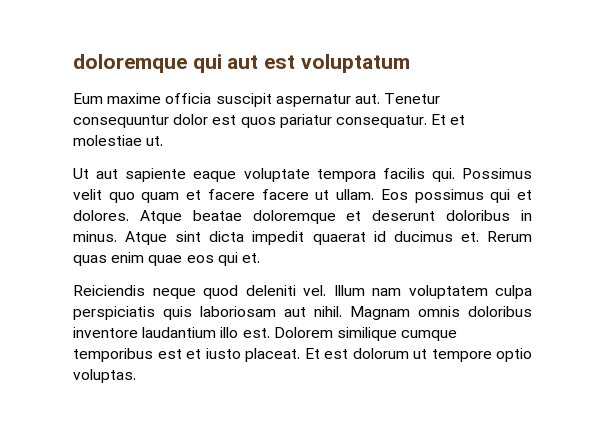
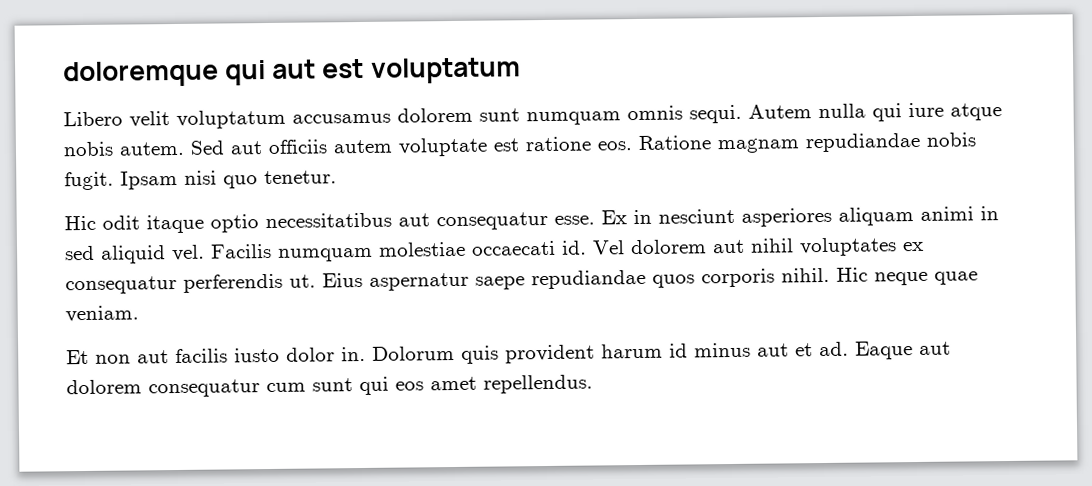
[73,93,441,107] [73,114,466,128] [73,135,164,146] [73,168,532,182] [73,189,533,203] [73,210,532,224] [73,231,532,245] [73,252,260,266] [73,285,532,299] [73,306,532,320] [73,327,458,341] [73,348,532,362] [73,369,136,383] Eum maxime officia suscipit aspernatur aut. Tenetur consequuntur dolor est quos pariatur consequatur. Et et molestiae ut. // Ut aut sapiente eaque voluptate tempora facilis qui. Possimus velit quo quam et facere facere ut ullam. Eos possimus qui et dolores. Atque beatae doloremque et deserunt doloribus in minus. Atque sint dicta impedit quaerat id ducimus et. Rerum quas enim quae eos qui et. // Reiciendis neque quod deleniti vel. Illum nam voluptatem culpa perspiciatis quis laboriosam aut nihil. Magnam omnis doloribus inventore laudantium illo est. Dolorem similique cumque temporibus est et iusto placeat. Et est dolorum ut tempore optio voluptas. -> [63,102,1002,129] [63,132,976,157] [64,170,337,191] [64,206,999,234] [65,237,924,264] [65,267,978,295] [65,305,139,323] [66,341,951,365] [66,374,593,398] Libero velit voluptatum accusamus dolorem sunt numquam omnis sequi. Autem nulla qui iure atque nobis autem. Sed aut officiis autem voluptate est ratione eos. Ratione magnam repudiandae nobis fugit. Ipsam nisi quo tenetur. // Hic odit itaque optio necessitatibus aut consequatur esse. Ex in nesciunt asperiores aliquam animi in sed aliquid vel. Facilis numquam molestiae occaecati id. Vel dolorem aut nihil voluptates ex consequatur perferendis ut. Eius aspernatur saepe repudiandae quos corporis nihil. Hic neque quae veniam. // Et non aut facilis iusto dolor in. Dolorum quis provident harum id minus aut et ad. Eaque aut dolorem consequatur cum sunt qui eos amet repellendus.

